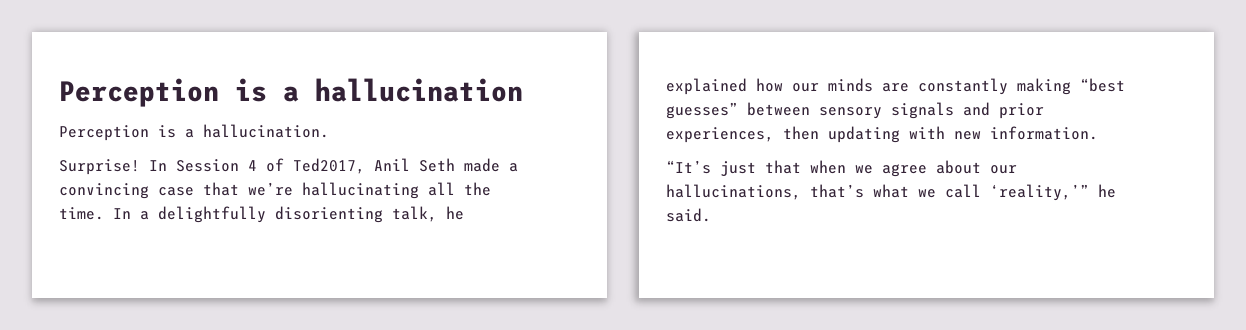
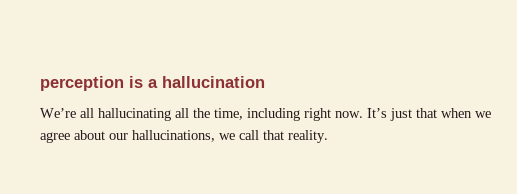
[59,78,219,107] Perception -> [40,76,124,91] perception
[59,124,329,141] [59,158,518,175] [59,182,491,199] [59,206,464,223] [666,78,1125,95] [666,102,1044,119] [666,126,1098,143] [666,160,711,174] Perception is a hallucination. // Surprise! In Session 4 of Ted2017, Anil Seth made a convincing case that we’re hallucinating all the time. In a delightfully disorienting talk, he explained how our minds are constantly making “best guesses” between sensory signals and prior experiences, then updating with new information. // “It’s -> [40,108,387,121] We’re all hallucinating all the time, including right now. It’s
[810,184,1116,201] [666,208,711,222] that’s what we call ‘reality,’” he said. -> [219,130,328,143] we call that reality.

